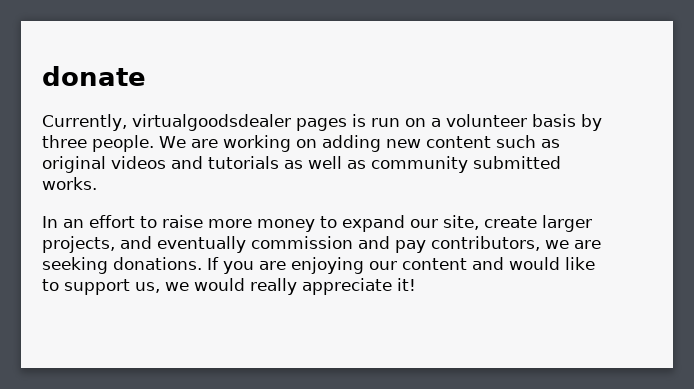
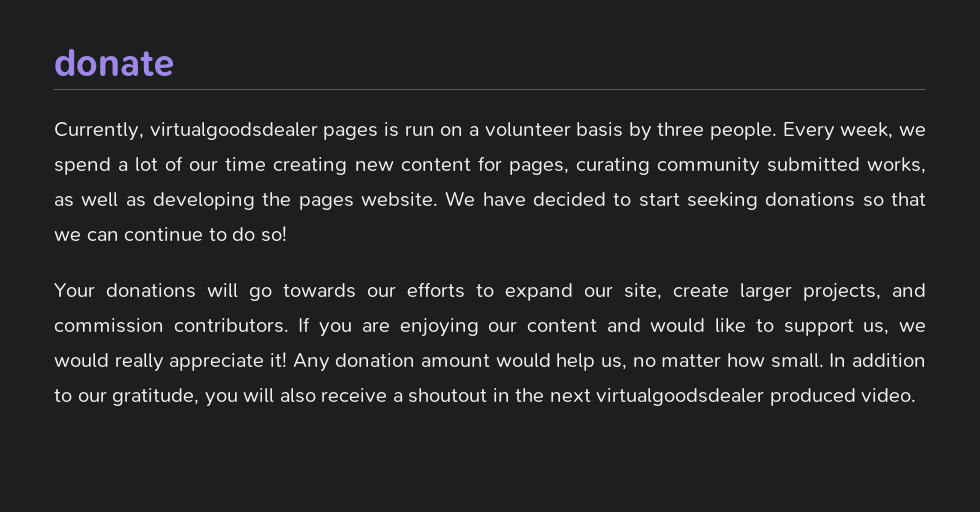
[159,135,560,152] [42,156,561,173] [42,177,97,190] [42,215,315,232] We are working on adding new content such as original videos and tutorials as well as community submitted works. // In an effort to raise more money -> [782,122,926,141] [54,156,926,176] [54,191,927,210] [54,226,287,242] [54,282,465,301] Every week, we spend a lot of our time creating new content for pages, curating community submitted works, as well as developing the pages website. We have decided to start seeking donations so that we can continue to do so! // Your donations will go towards our efforts
[157,236,601,253] [42,257,202,274] eventually commission and pay contributors, we are seeking donations. -> [54,318,289,333] commission contributors.
(416, 284) none -> [292,353,926,372] [54,388,917,407] Any donation amount would help us, no matter how small. In addition to our gratitude, you will also receive a shoutout in the next virtualgoodsdealer produced video.

